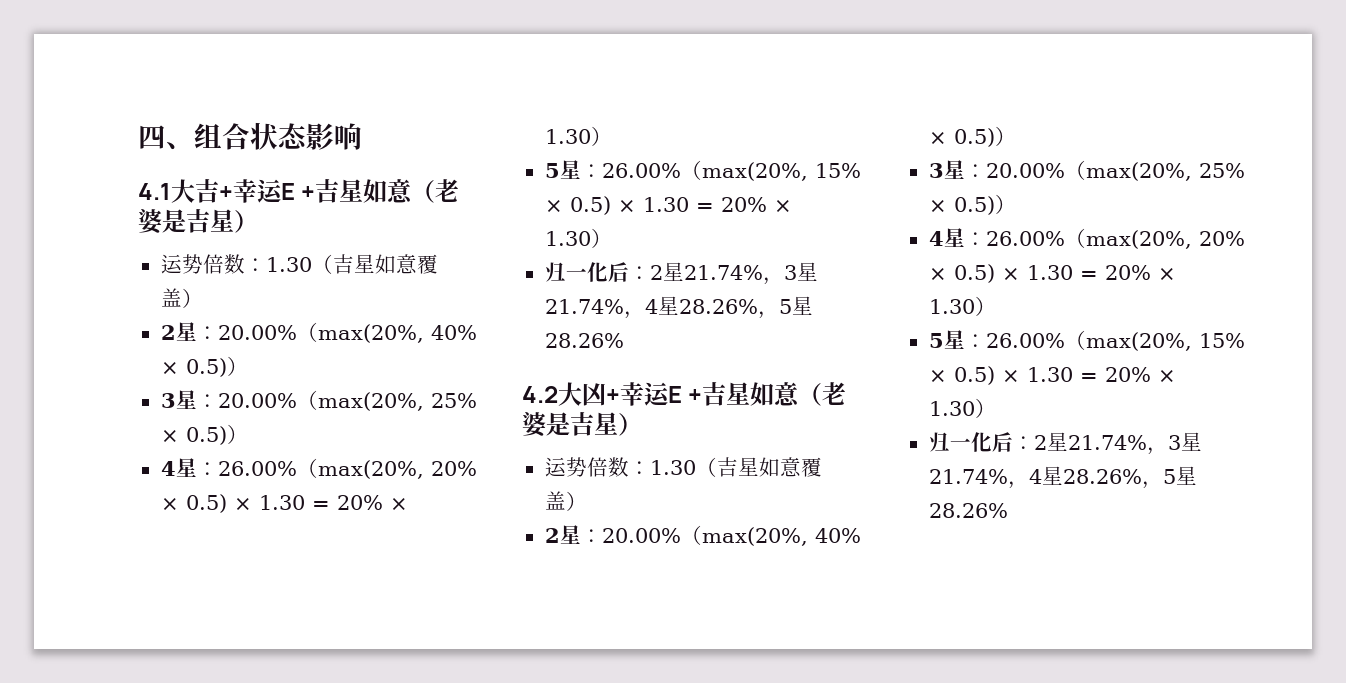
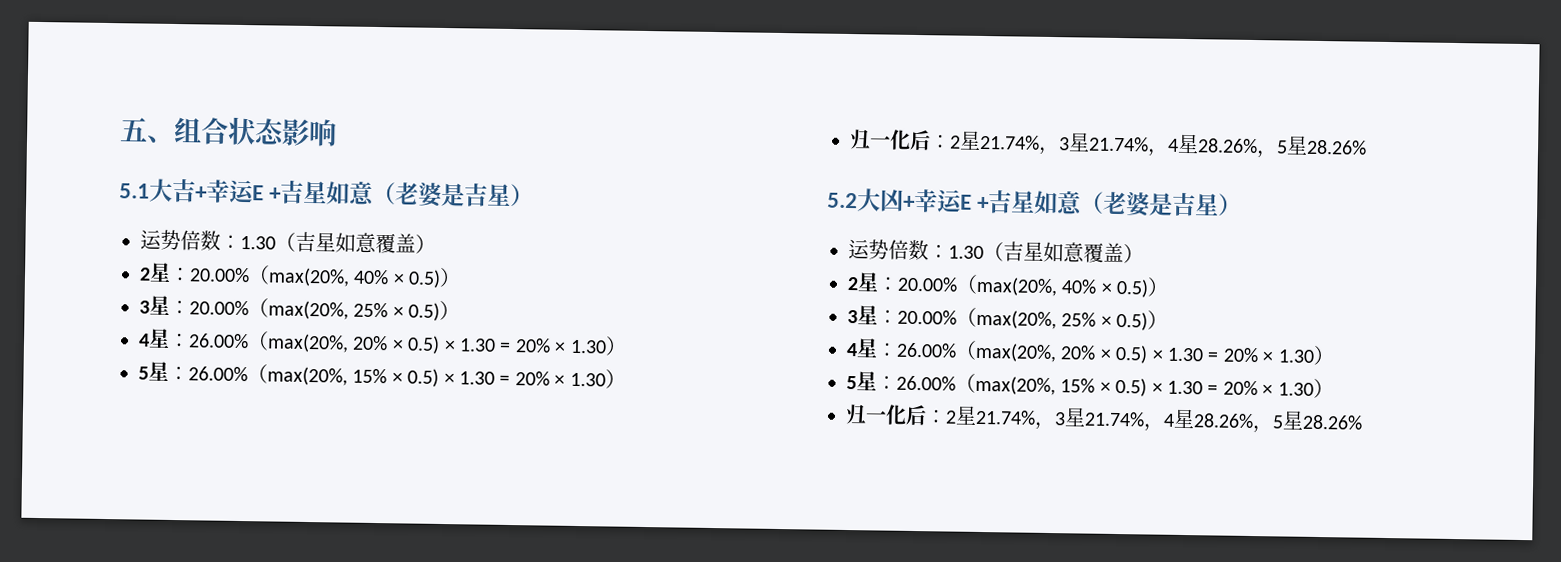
[138,125,166,149] 四 -> [120,117,148,142] 五
[138,183,171,200] 4.1 -> [119,183,150,199] 5.1
[522,386,558,403] 4.2 -> [827,192,858,209] 5.2

